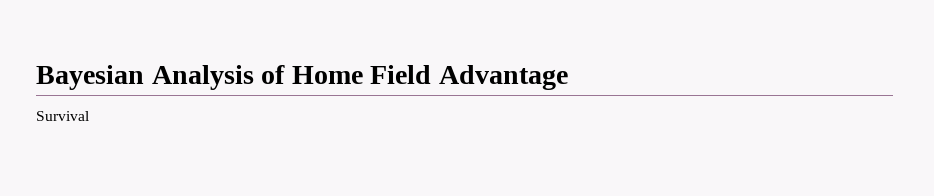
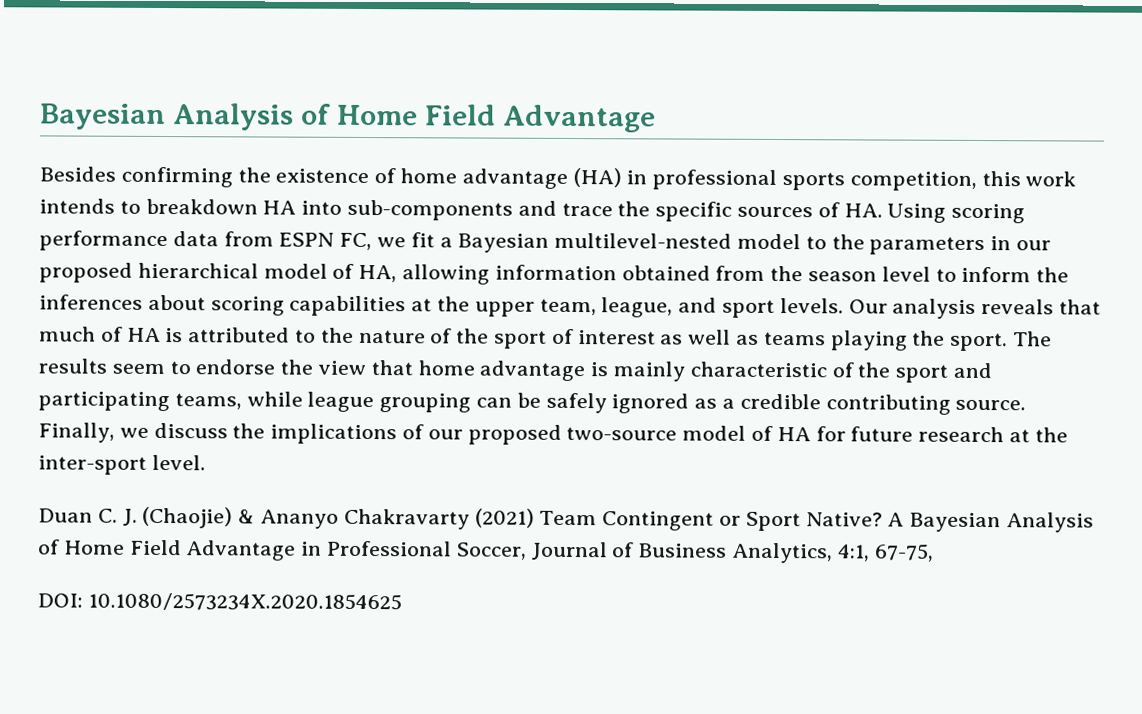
[36,111,89,121] Survival -> [39,166,1077,191] [39,198,1026,224] [39,230,1052,256] [39,262,1070,285] [39,294,1102,319] [39,326,1053,352] [38,358,993,383] [38,391,1027,415] [38,422,1068,445] [38,454,206,475] [38,506,1095,533] [38,539,934,564] [37,592,402,612] Besides confirming the existence of home advantage (HA) in professional sports competition, this work intends to breakdown HA into sub-components and trace the specific sources of HA. Using scoring performance data from ESPN FC, we fit a Bayesian multilevel-nested model to the parameters in our proposed hierarchical model of HA, allowing information obtained from the season level to inform the inferences about scoring capabilities at the upper team, league, and sport levels. Our analysis reveals that much of HA is attributed to the nature of the sport of interest as well as teams playing the sport. The results seem to endorse the view that home advantage is mainly characteristic of the sport and participating teams, while league grouping can be safely ignored as a credible contributing source. Finally, we discuss the implications of our proposed two-source model of HA for future research at the inter-sport level. // Duan C. J. (Chaojie) & Ananyo Chakravarty (2021) Team Contingent or Sport Native? A Bayesian Analysis of Home Field Advantage in Professional Soccer, Journal of Business Analytics, 4:1, 67-75, // DOI: 10.1080/2573234X.2020.1854625

